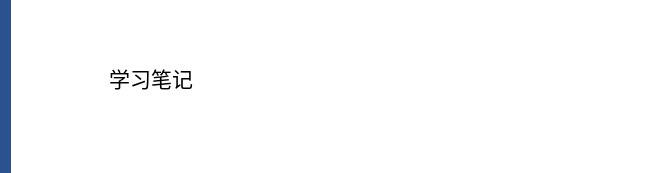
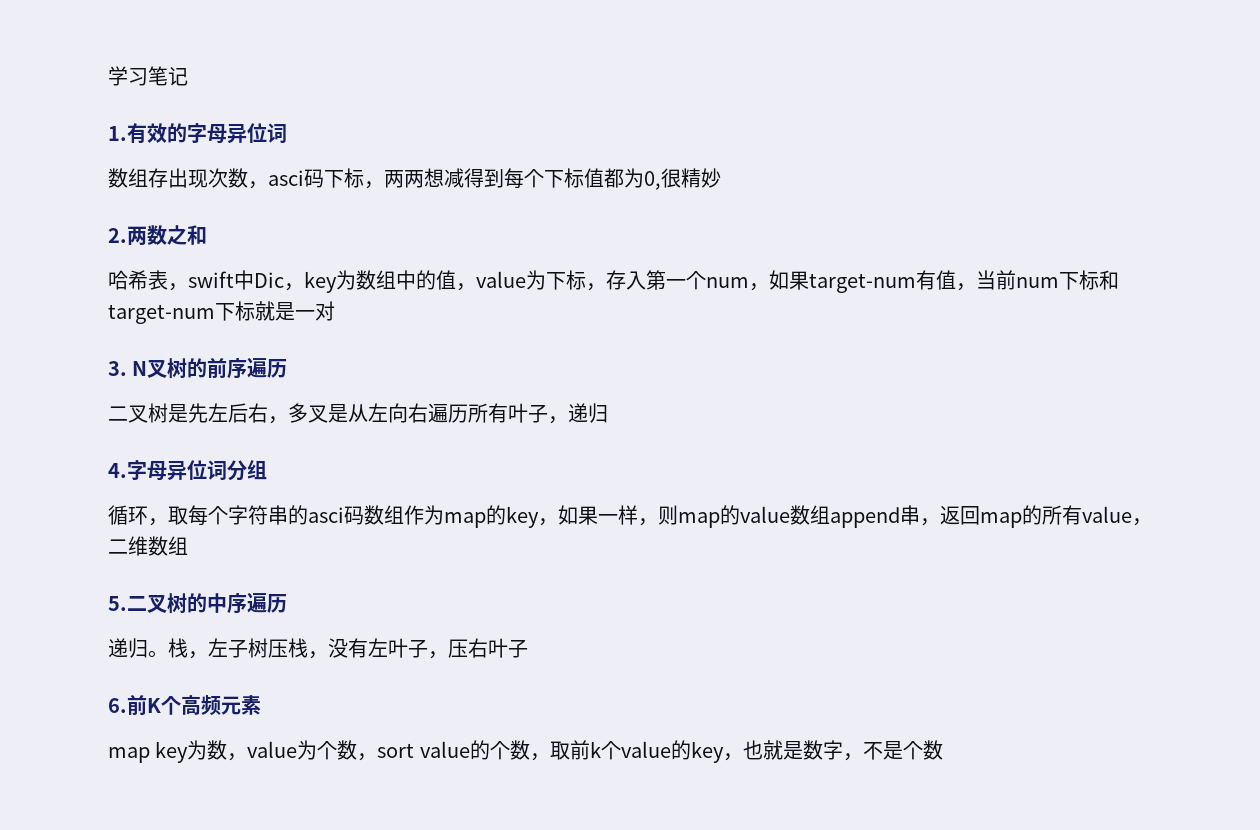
(193, 79) none -> [108,123,287,144] [108,168,721,190] [108,225,207,245] [108,270,1119,293] [108,301,335,324] [108,358,288,379] [108,403,608,424] [108,460,267,481] [108,505,1152,528] [108,536,188,556] [108,593,287,614] [108,638,528,659] [108,695,261,716] [108,740,943,763] // 1.有效的字母异位词 // 数组存出现次数，asci码下标，两两想减得到每个下标值都为0,很精妙 // 2.两数之和 // 哈希表，swift中Dic，key为数组中的值，value为下标，存入第一个num，如果target-num有值，当前num下标和target-num下标就是一对 // 3. N叉树的前序遍历 // 二叉树是先左后右，多叉是从左向右遍历所有叶子，递归 // 4.字母异位词分组 // 循环，取每个字符串的asci码数组作为map的key，如果一样，则map的value数组append串，返回map的所有value，二维数组 // 5.二叉树的中序遍历 // 递归。栈，左子树压栈，没有左叶子，压右叶子 // 6.前K个高频元素 // map key为数，value为个数，sort value的个数，取前k个value的key，也就是数字，不是个数

